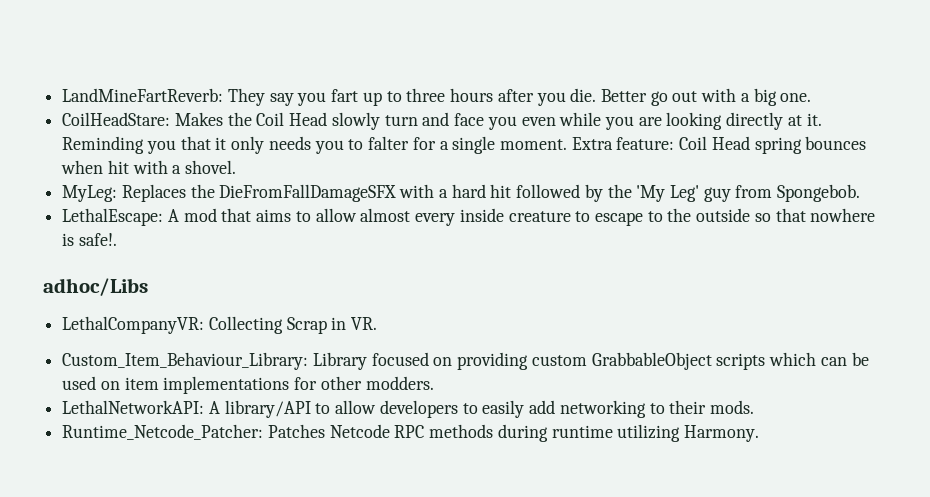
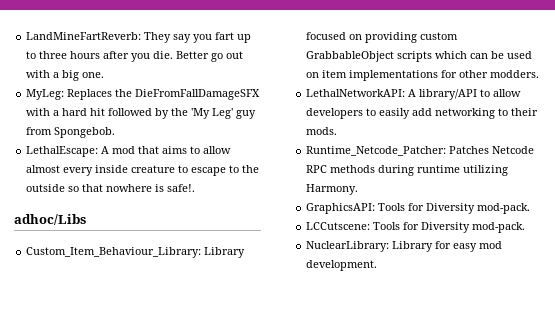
[62,112,822,130] [62,136,867,154] [61,160,237,174] // CoilHeadStare: Makes the Coil Head slowly turn and face you even while you are looking directly at it. Reminding you that it only needs you to falter for a single moment. Extra feature: Coil Head spring bounces when hit with a shovel. -> (105, 75) none
[62,316,378,334] // LethalCompanyVR: Collecting Scrap in VR. -> (86, 219) none
(760, 433) none -> [306,203,531,214] [306,222,526,233] [306,241,503,252] [306,260,378,271] // GraphicsAPI: Tools for Diversity mod-pack. // LCCutscene: Tools for Diversity mod-pack. // NuclearLibrary: Library for easy mod development.

